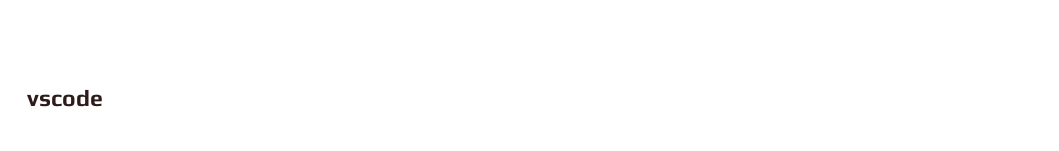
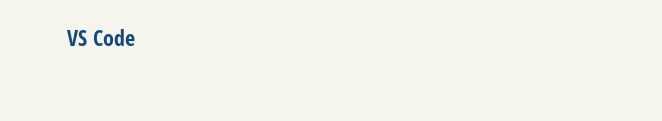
[27,89,103,107] vscode -> [67,29,135,46] VS Code

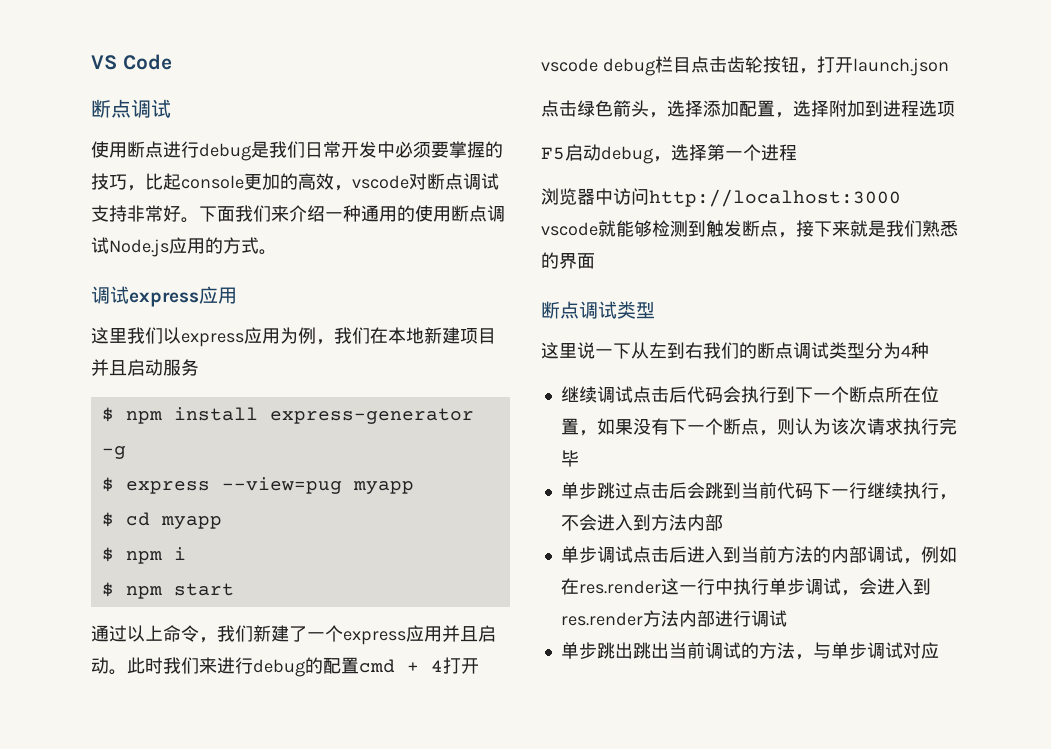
(135, 37) none -> [91,99,171,118] [91,141,503,161] [91,173,499,191] [91,205,505,223] [91,237,277,257] [91,286,237,307] [91,327,496,347] [91,359,199,376] [101,407,474,424] [101,446,126,459] [101,477,414,494] [101,512,222,529] [101,547,186,564] [101,582,234,599] [91,625,496,645] [91,657,479,677] [541,56,949,76] [541,100,955,118] [541,144,797,164] [541,188,901,207] [541,220,958,238] [541,252,595,269] [541,301,655,319] [541,342,929,359] [560,386,939,403] [560,418,957,436] [560,450,579,467] [560,482,957,500] [560,514,723,531] [560,546,957,564] [560,578,931,596] [560,610,787,627] [560,642,939,660] // 断点调试 // 使用断点进行debug是我们日常开发中必须要掌握的技巧，比起console更加的高效，vscode对断点调试支持非常好。下面我们来介绍一种通用的使用断点调试Node.js应用的方式。 // 调试express应用 // 这里我们以express应用为例，我们在本地新建项目并且启动服务 // $ npm install express-generator -g // $ express --view=pug myapp // $ cd myapp // $ npm i // $ npm start // 通过以上命令，我们新建了一个express应用并且启动。此时我们来进行debug的配置cmd + 4打开vscode debug栏目点击齿轮按钮，打开launch.json // 点击绿色箭头，选择添加配置，选择附加到进程选项 // F5启动debug，选择第一个进程 // 浏览器中访问http://localhost:3000 vscode就能够检测到触发断点，接下来就是我们熟悉的界面 // 断点调试类型 // 这里说一下从左到右我们的断点调试类型分为4种 // 继续调试点击后代码会执行到下一个断点所在位置，如果没有下一个断点，则认为该次请求执行完毕 // 单步跳过点击后会跳到当前代码下一行继续执行，不会进入到方法内部 // 单步调试点击后进入到当前方法的内部调试，例如在res.render这一行中执行单步调试，会进入到res.render方法内部进行调试 // 单步跳出跳出当前调试的方法，与单步调试对应

